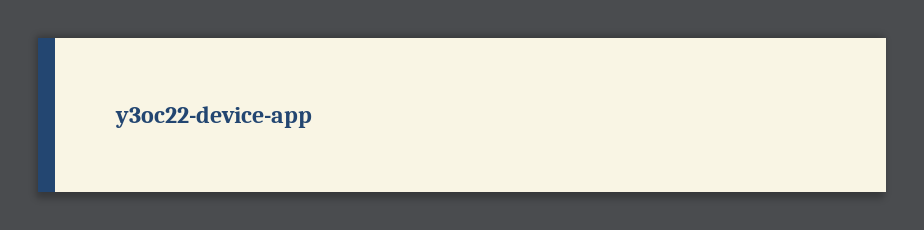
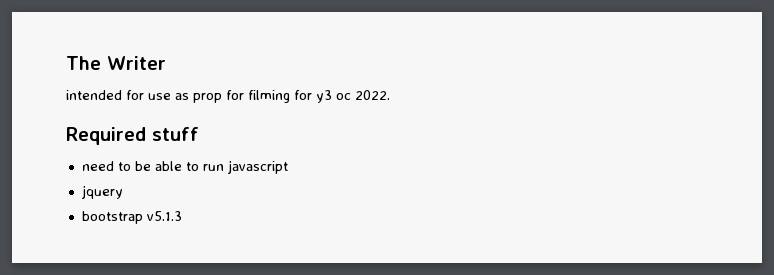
[115,106,312,128] y3oc22-device-app -> [66,56,166,70] [66,90,390,103] [66,127,199,145] [81,160,288,174] [81,185,123,199] [81,211,182,224] The Writer // intended for use as prop for filming for y3 oc 2022. // Required stuff // need to be able to run javascript // jquery // bootstrap v5.1.3

